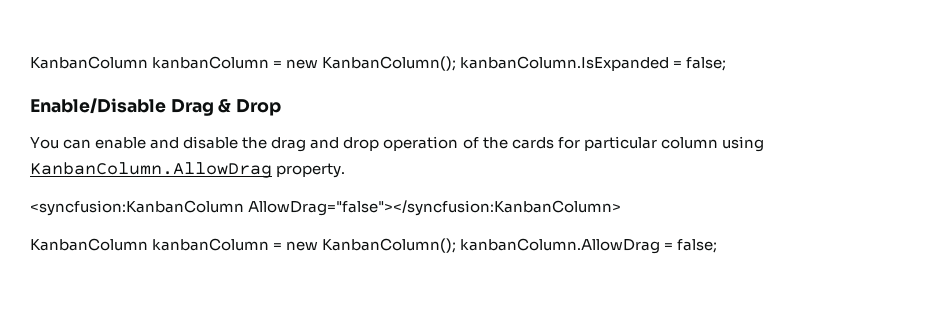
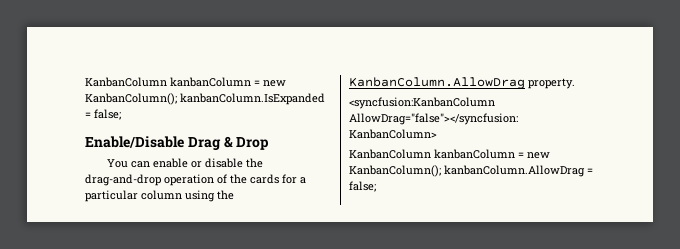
[150,137,180,149] and -> [191,161,203,168] or
[271,137,380,152] drag and drop -> [85,174,161,186] drag-and-drop
(580, 143) none -> [300,177,306,184] a
(764, 144) none -> [217,190,234,200] the

